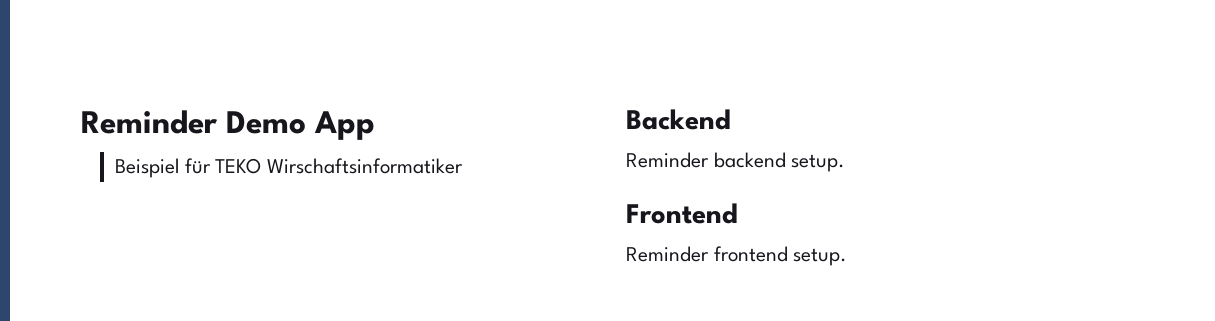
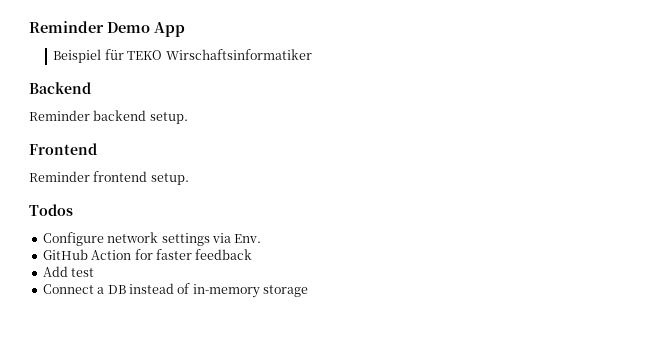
(848, 257) none -> [29,204,73,216] [42,232,262,246] [42,249,253,260] [42,266,95,277] [42,283,308,298] // Todos // Configure network settings via Env. // GitHub Action for faster feedback // Add test // Connect a DB instead of in-memory storage

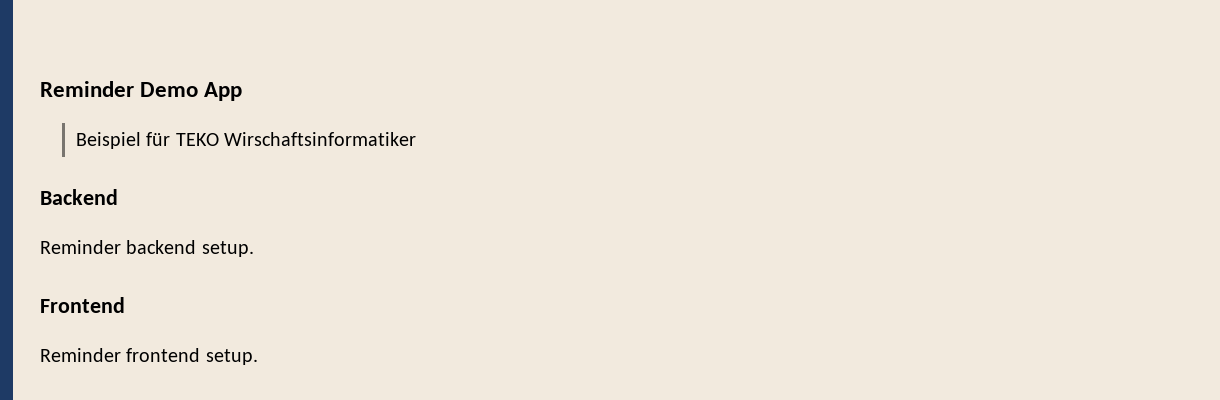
[29,204,73,216] [42,232,262,246] [42,249,253,260] [42,266,95,277] [42,283,308,298] // Todos // Configure network settings via Env. // GitHub Action for faster feedback // Add test // Connect a DB instead of in-memory storage -> (258, 357) none

